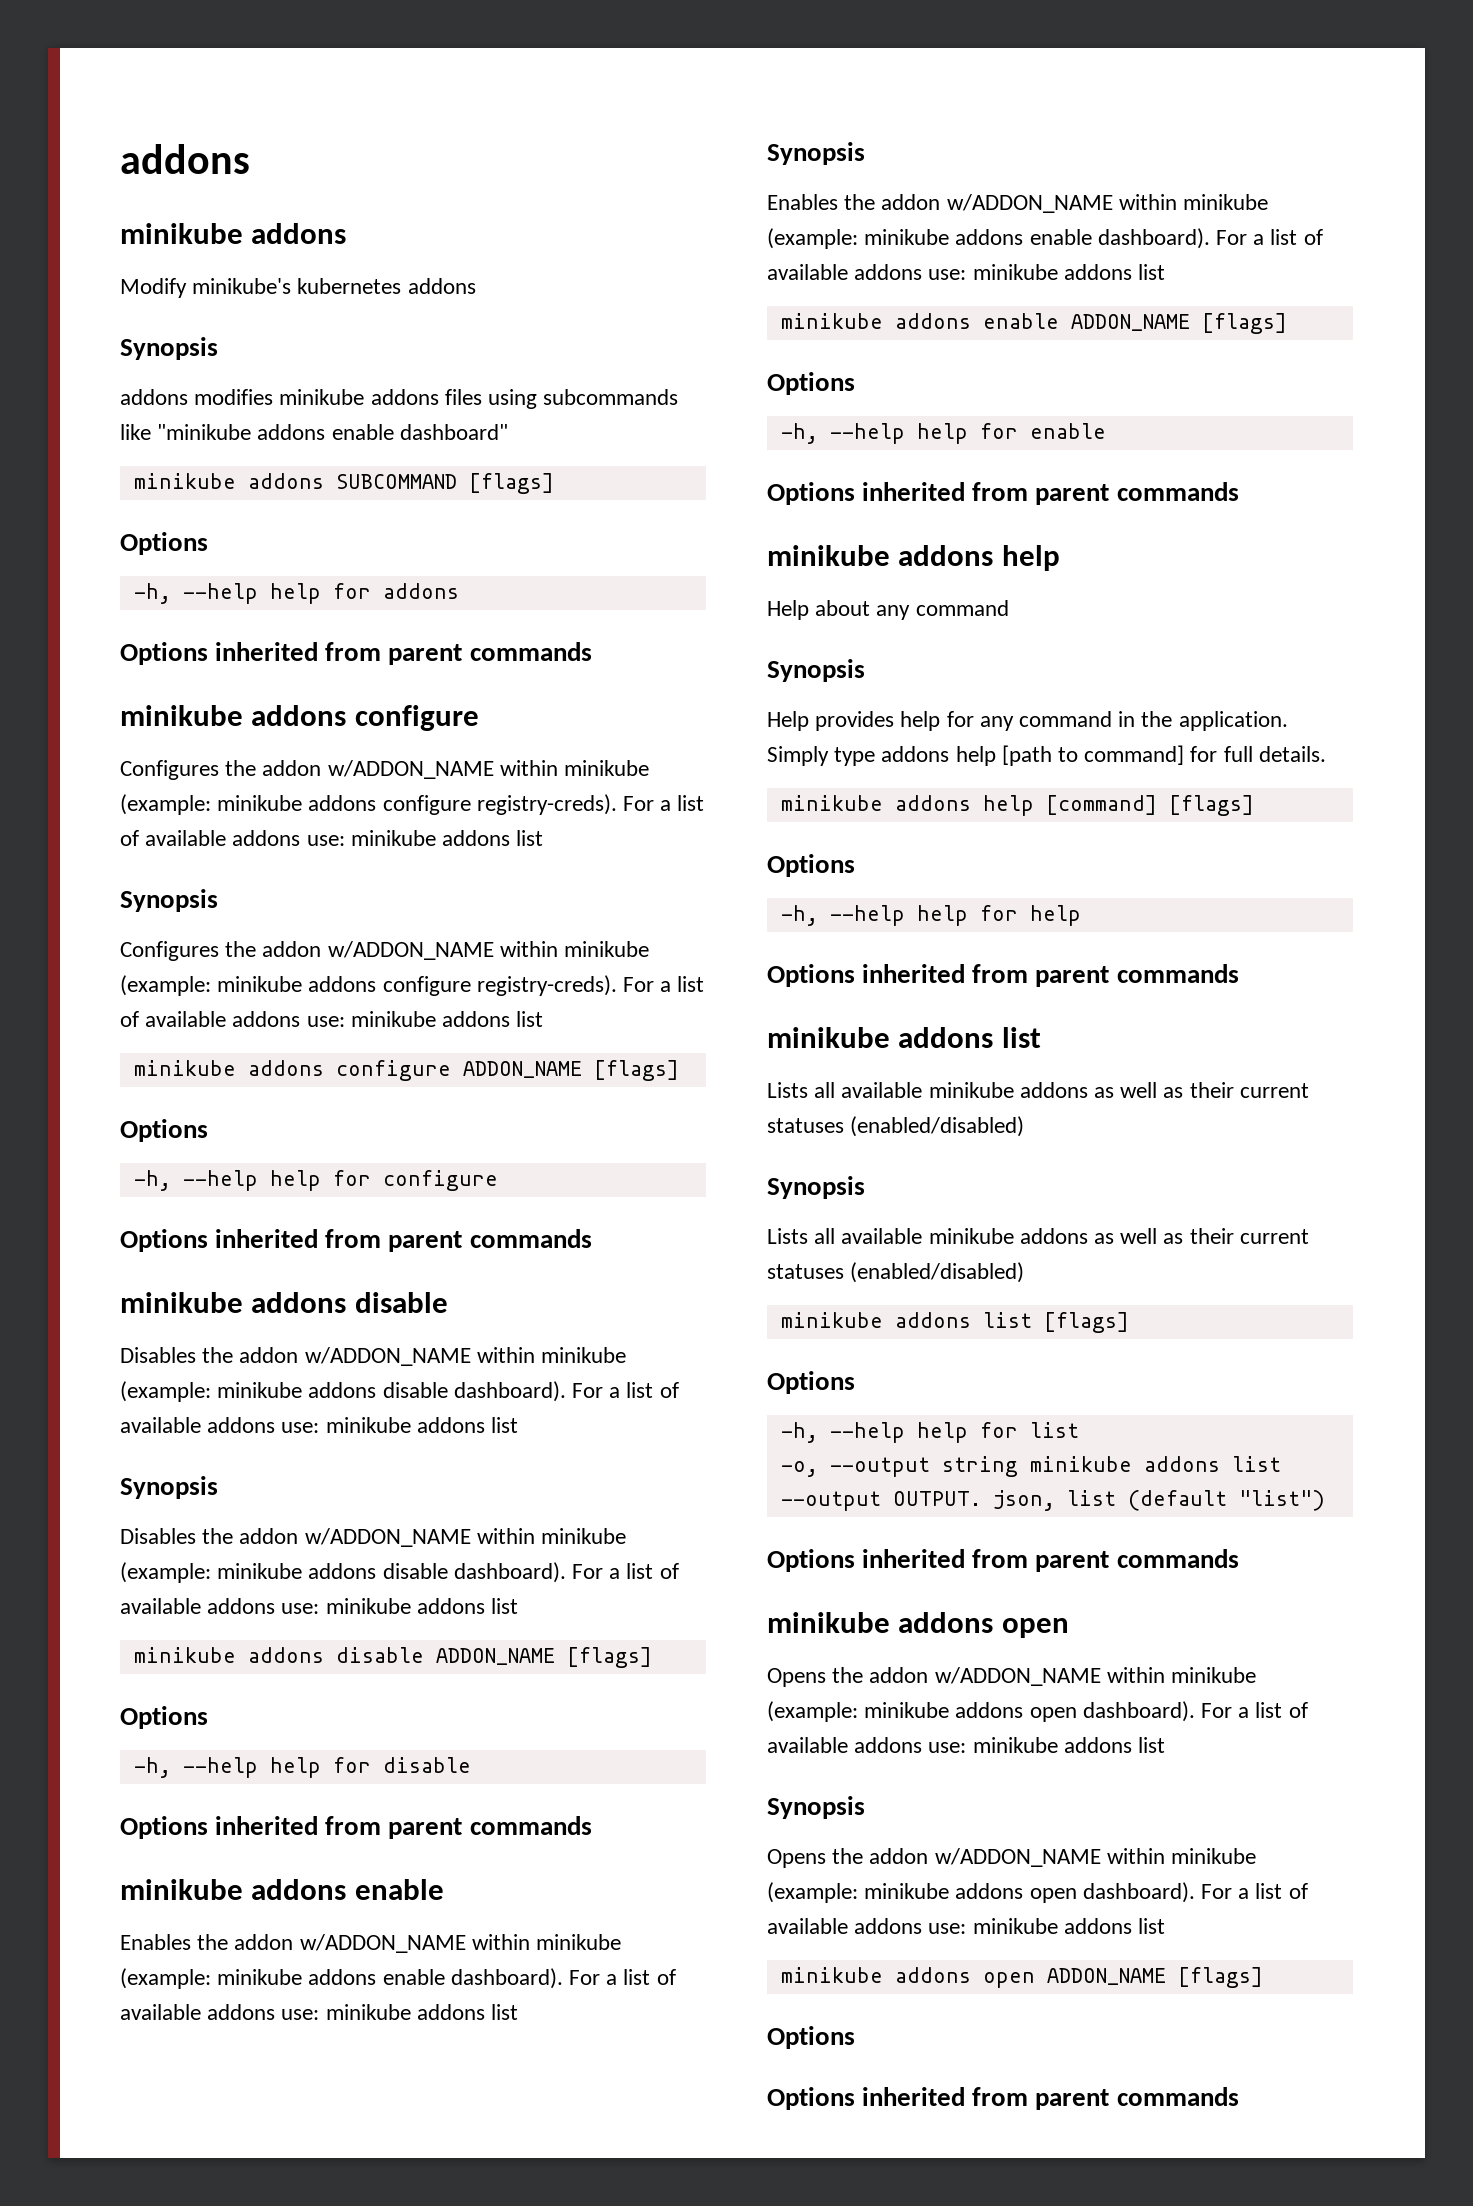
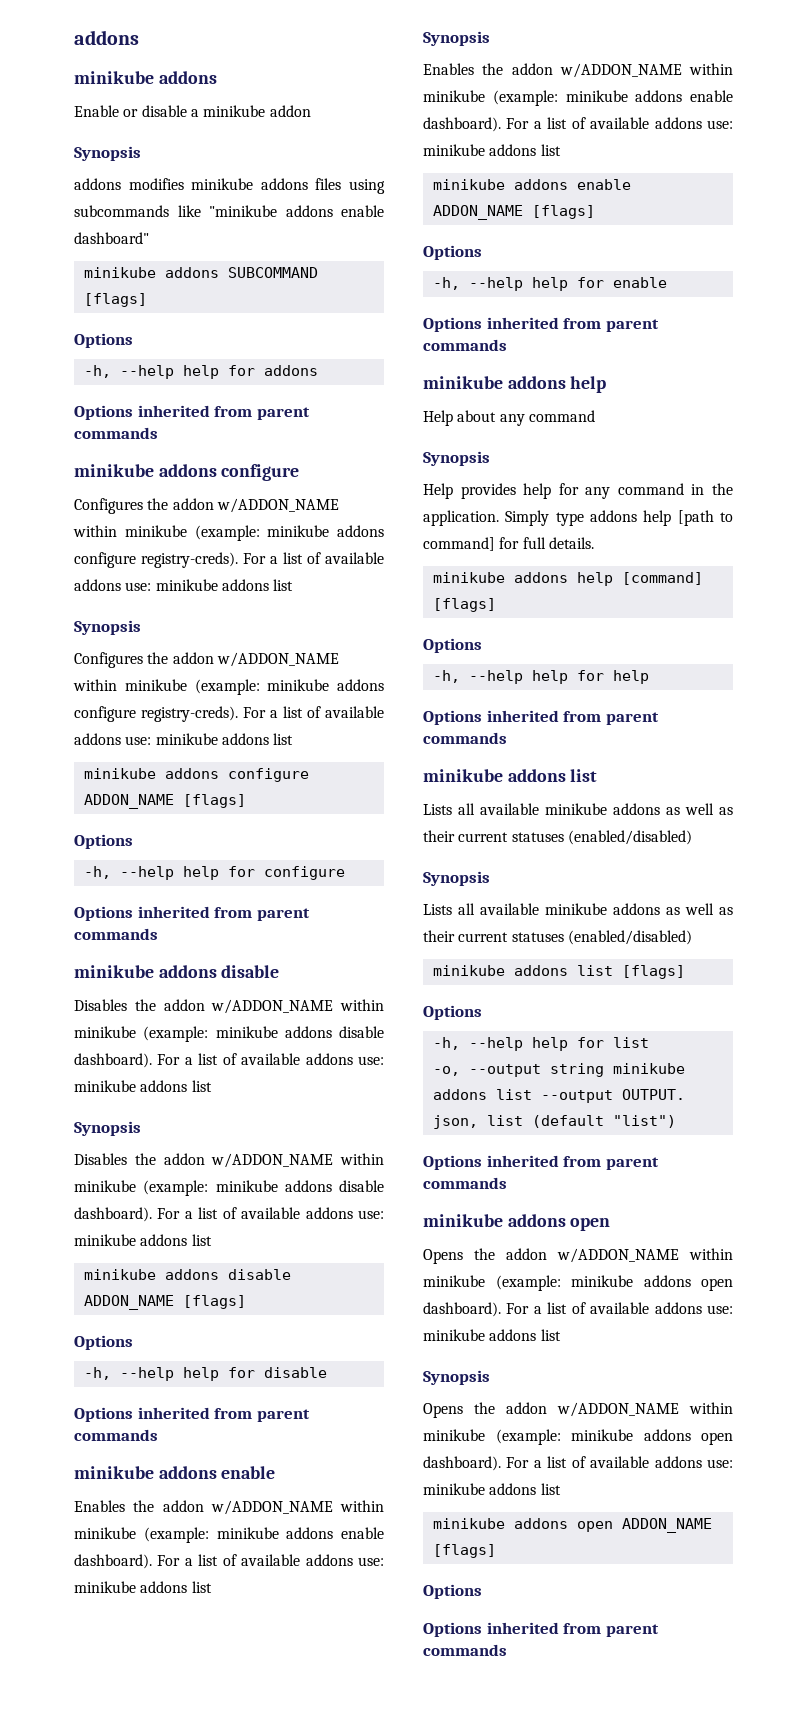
[120,278,476,298] Modify minikube's kubernetes addons -> [74,105,311,117] Enable or disable a minikube addon

